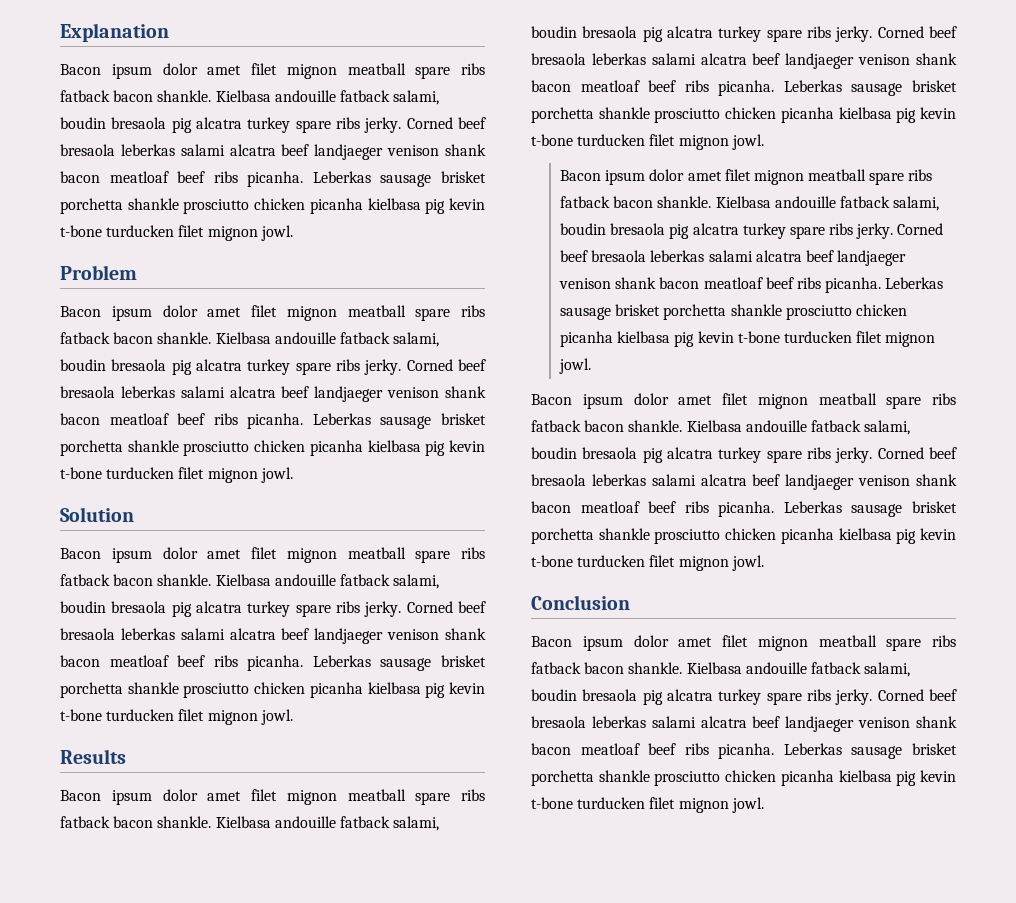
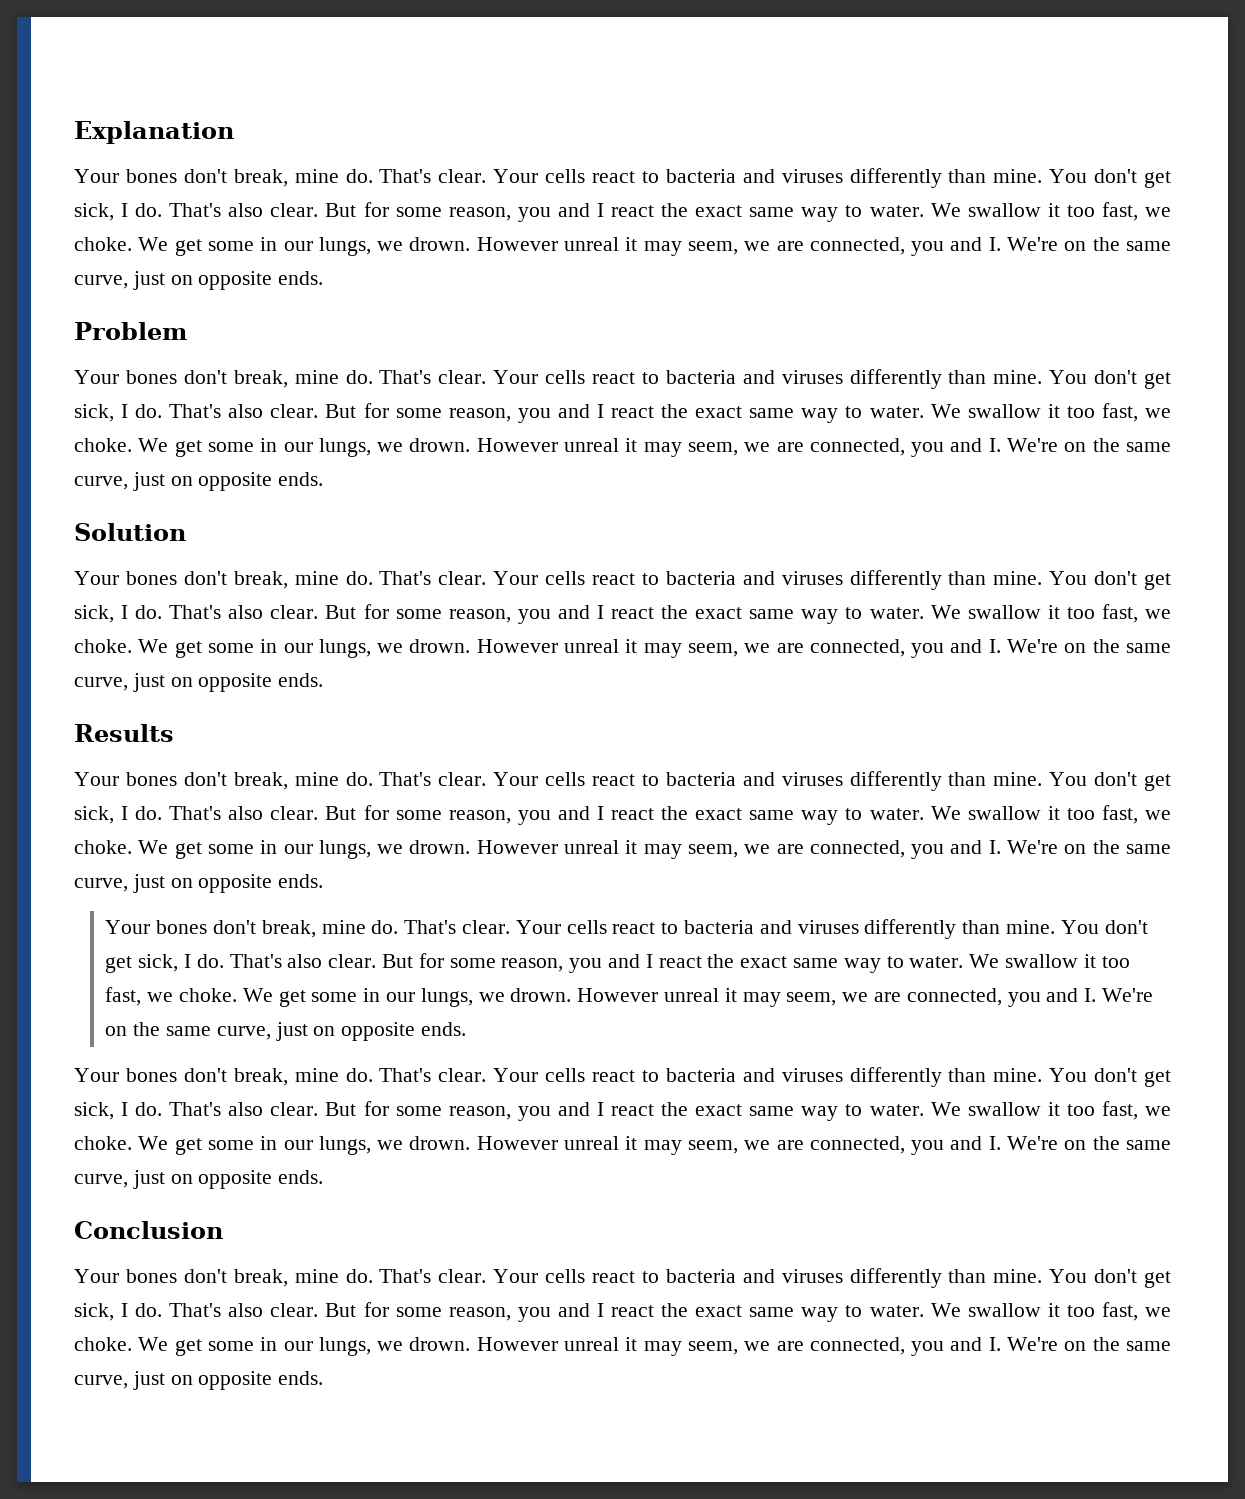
[60,63,485,79] [60,90,440,105] [60,117,486,133] [60,144,486,160] [60,171,486,187] [60,198,486,214] [60,225,293,241] [60,265,137,280] [60,305,485,321] [60,332,440,347] [60,359,486,375] [60,386,486,402] [60,413,486,429] [60,440,486,456] [60,467,293,483] [60,507,134,522] [60,547,485,563] [60,574,440,589] [60,601,486,617] [60,628,486,644] [60,655,486,671] [60,682,486,698] [60,709,293,725] [60,749,126,764] [60,789,485,805] [60,816,440,831] [531,26,957,42] [531,53,957,69] [531,80,957,96] [531,107,956,123] [531,134,764,150] [559,169,933,185] [559,196,940,211] [559,223,944,239] [559,250,907,266] [558,277,944,293] [559,304,907,320] [559,331,936,347] [558,358,591,374] [531,393,956,409] [531,420,911,435] [531,447,957,463] [531,474,957,490] [531,501,957,517] [531,528,956,544] [531,555,764,571] [531,595,630,610] [531,635,956,651] [531,662,911,677] [531,689,957,705] [531,716,957,732] [531,743,957,759] [531,770,956,786] [531,797,764,813] Bacon ipsum dolor amet filet mignon meatball spare ribs fatback bacon shankle. Kielbasa andouille fatback salami, boudin bresaola pig alcatra turkey spare ribs jerky. Corned beef bresaola leberkas salami alcatra beef landjaeger venison shank bacon meatloaf beef ribs picanha. Leberkas sausage brisket porchetta shankle prosciutto chicken picanha kielbasa pig kevin t-bone turducken filet mignon jowl. // Problem // Bacon ipsum dolor amet filet mignon meatball spare ribs fatback bacon shankle. Kielbasa andouille fatback salami, boudin bresaola pig alcatra turkey spare ribs jerky. Corned beef bresaola leberkas salami alcatra beef landjaeger venison shank bacon meatloaf beef ribs picanha. Leberkas sausage brisket porchetta shankle prosciutto chicken picanha kielbasa pig kevin t-bone turducken filet mignon jowl. // Solution // Bacon ipsum dolor amet filet mignon meatball spare ribs fatback bacon shankle. Kielbasa andouille fatback salami, boudin bresaola pig alcatra turkey spare ribs jerky. Corned beef bresaola leberkas salami alcatra beef landjaeger venison shank bacon meatloaf beef ribs picanha. Leberkas sausage brisket porchetta shankle prosciutto chicken picanha kielbasa pig kevin t-bone turducken filet mignon jowl. // Results // Bacon ipsum dolor amet filet mignon meatball spare ribs fatback bacon shankle. Kielbasa andouille fatback salami, boudin bresaola pig alcatra turkey spare ribs jerky. Corned beef bresaola leberkas salami alcatra beef landjaeger venison shank bacon meatloaf beef ribs picanha. Leberkas sausage brisket porchetta shankle prosciutto chicken picanha kielbasa pig kevin t-bone turducken filet mignon jowl. // Bacon ipsum dolor amet filet mignon meatball spare ribs fatback bacon shankle. Kielbasa andouille fatback salami, boudin bresaola pig alcatra turkey spare ribs jerky. Corned beef bresaola leberkas salami alcatra beef landjaeger venison shank bacon meatloaf beef ribs picanha. Leberkas sausage brisket porchetta shankle prosciutto chicken picanha kielbasa pig kevin t-bone turducken filet mignon jowl. // Bacon ipsum dolor amet filet mignon meatball spare ribs fatback bacon shankle. Kielbasa andouille fatback salami, boudin bresaola pig alcatra turkey spare ribs jerky. Corned beef bresaola leberkas salami alcatra beef landjaeger venison shank bacon meatloaf beef ribs picanha. Leberkas sausage brisket porchetta shankle prosciutto chicken picanha kielbasa pig kevin t-bone turducken filet mignon jowl. // Conclusion // Bacon ipsum dolor amet filet mignon meatball spare ribs fatback bacon shankle. Kielbasa andouille fatback salami, boudin bresaola pig alcatra turkey spare ribs jerky. Corned beef bresaola leberkas salami alcatra beef landjaeger venison shank bacon meatloaf beef ribs picanha. Leberkas sausage brisket porchetta shankle prosciutto chicken picanha kielbasa pig kevin t-bone turducken filet mignon jowl. -> [74,168,1171,188] [74,202,1172,222] [74,237,1172,256] [74,271,324,290] [74,322,187,340] [74,369,1171,389] [74,403,1172,423] [74,438,1172,457] [74,472,324,491] [74,523,186,541] [74,570,1171,590] [74,604,1172,624] [74,639,1172,658] [74,673,324,692] [74,724,174,742] [74,771,1171,791] [74,805,1172,825] [74,840,1172,859] [74,874,324,893] [105,919,1148,939] [105,953,1130,973] [105,987,1154,1007] [105,1022,466,1041] [74,1067,1171,1087] [74,1101,1172,1121] [74,1136,1172,1155] [74,1170,324,1189] [74,1221,223,1239] [74,1268,1171,1288] [74,1302,1172,1322] [74,1337,1172,1356] [74,1371,324,1390] Your bones don't break, mine do. That's clear. Your cells react to bacteria and viruses differently than mine. You don't get sick, I do. That's also clear. But for some reason, you and I react the exact same way to water. We swallow it too fast, we choke. We get some in our lungs, we drown. However unreal it may seem, we are connected, you and I. We're on the same curve, just on opposite ends. // Problem // Your bones don't break, mine do. That's clear. Your cells react to bacteria and viruses differently than mine. You don't get sick, I do. That's also clear. But for some reason, you and I react the exact same way to water. We swallow it too fast, we choke. We get some in our lungs, we drown. However unreal it may seem, we are connected, you and I. We're on the same curve, just on opposite ends. // Solution // Your bones don't break, mine do. That's clear. Your cells react to bacteria and viruses differently than mine. You don't get sick, I do. That's also clear. But for some reason, you and I react the exact same way to water. We swallow it too fast, we choke. We get some in our lungs, we drown. However unreal it may seem, we are connected, you and I. We're on the same curve, just on opposite ends. // Results // Your bones don't break, mine do. That's clear. Your cells react to bacteria and viruses differently than mine. You don't get sick, I do. That's also clear. But for some reason, you and I react the exact same way to water. We swallow it too fast, we choke. We get some in our lungs, we drown. However unreal it may seem, we are connected, you and I. We're on the same curve, just on opposite ends. // Your bones don't break, mine do. That's clear. Your cells react to bacteria and viruses differently than mine. You don't get sick, I do. That's also clear. But for some reason, you and I react the exact same way to water. We swallow it too fast, we choke. We get some in our lungs, we drown. However unreal it may seem, we are connected, you and I. We're on the same curve, just on opposite ends. // Your bones don't break, mine do. That's clear. Your cells react to bacteria and viruses differently than mine. You don't get sick, I do. That's also clear. But for some reason, you and I react the exact same way to water. We swallow it too fast, we choke. We get some in our lungs, we drown. However unreal it may seem, we are connected, you and I. We're on the same curve, just on opposite ends. // Conclusion // Your bones don't break, mine do. That's clear. Your cells react to bacteria and viruses differently than mine. You don't get sick, I do. That's also clear. But for some reason, you and I react the exact same way to water. We swallow it too fast, we choke. We get some in our lungs, we drown. However unreal it may seem, we are connected, you and I. We're on the same curve, just on opposite ends.

